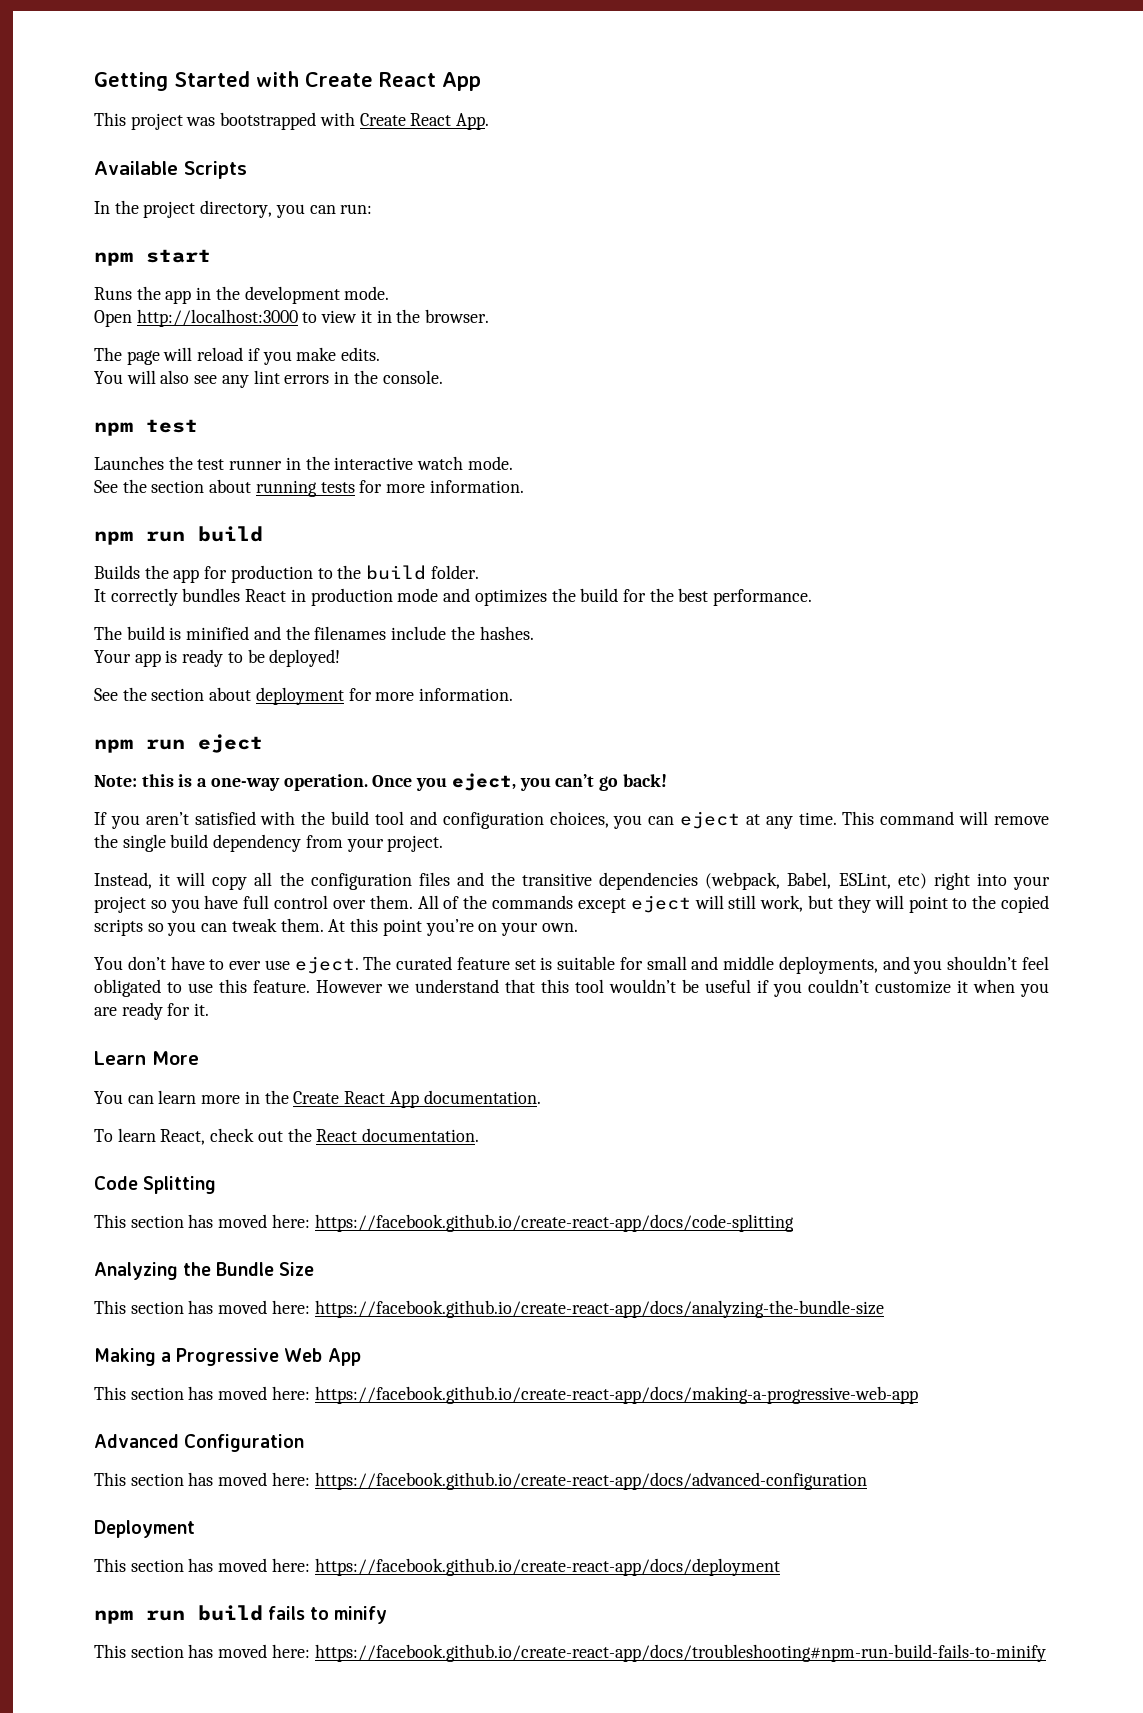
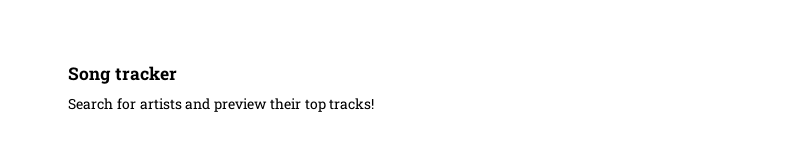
[94,71,481,91] [94,112,490,130] [94,161,247,179] [94,200,373,218] [94,249,211,266] [94,286,390,304] [94,309,490,327] [94,347,381,365] [94,370,443,388] [94,419,198,436] [94,456,513,470] [94,479,524,497] [94,526,263,545] [94,565,479,583] [94,588,813,606] [94,626,534,640] [94,649,341,667] [94,687,514,705] [94,734,263,753] [94,773,667,791] [94,811,1050,829] [94,834,444,852] [94,872,1050,890] [94,895,1050,913] [94,918,578,936] [94,956,1050,974] [94,979,1049,997] [94,1002,210,1020] [94,1051,199,1065] [94,1090,541,1108] [94,1128,480,1145] [94,1176,217,1194] [94,1214,794,1232] [94,1262,315,1280] [94,1300,884,1318] [94,1348,361,1366] [94,1386,918,1404] [94,1434,305,1452] [94,1472,867,1490] [94,1520,195,1538] [94,1558,780,1576] [94,1605,388,1624] [94,1644,1046,1662] Getting Started with Create React App // This project was bootstrapped with Create React App. // Available Scripts // In the project directory, you can run: // npm start // Runs the app in the development mode. // Open http://localhost:3000 to view it in the browser. // The page will reload if you make edits. // You will also see any lint errors in the console. // npm test // Launches the test runner in the interactive watch mode. // See the section about running tests for more information. // npm run build // Builds the app for production to the build folder. // It correctly bundles React in production mode and optimizes the build for the best performance. // The build is minified and the filenames include the hashes. // Your app is ready to be deployed! // See the section about deployment for more information. // npm run eject // Note: this is a one-way operation. Once you eject, you can’t go back! // If you aren’t satisfied with the build tool and configuration choices, you can eject at any time. This command will remove the single build dependency from your project. // Instead, it will copy all the configuration files and the transitive dependencies (webpack, Babel, ESLint, etc) right into your project so you have full control over them. All of the commands except eject will still work, but they will point to the copied scripts so you can tweak them. At this point you’re on your own. // You don’t have to ever use eject. The curated feature set is suitable for small and middle deployments, and you shouldn’t feel obligated to use this feature. However we understand that this tool wouldn’t be useful if you couldn’t customize it when you are ready for it. // Learn More // You can learn more in the Create React App documentation. // To learn React, check out the React documentation. // Code Splitting // This section has moved here: https://facebook.github.io/create-react-app/docs/code-splitting // Analyzing the Bundle Size // This section has moved here: https://facebook.github.io/create-react-app/docs/analyzing-the-bundle-size // Making a Progressive Web App // This section has moved here: https://facebook.github.io/create-react-app/docs/making-a-progressive-web-app // Advanced Configuration // This section has moved here: https://facebook.github.io/create-react-app/docs/advanced-configuration // Deployment // This section has moved here: https://facebook.github.io/create-react-app/docs/deployment // npm run build fails to minify // This section has moved here: https://facebook.github.io/create-react-app/docs/troubleshooting#npm-run-build-fails-to-minify -> [68,66,177,84] [68,98,375,112] Song tracker // Search for artists and preview their top tracks!

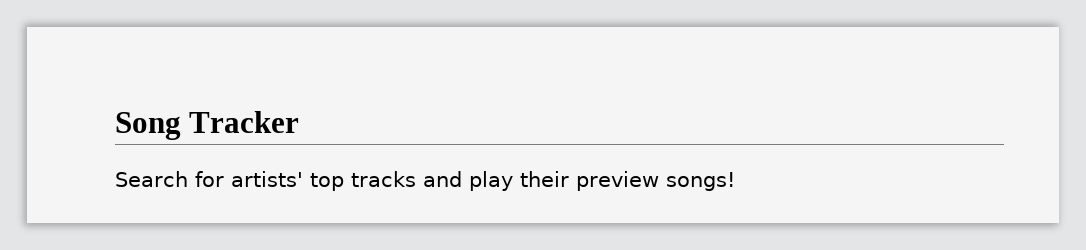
[114,66,177,81] tracker -> [189,111,300,133] Tracker
[139,98,375,112] artists and preview their top tracks! -> [231,171,735,191] artists' top tracks and play their preview songs!

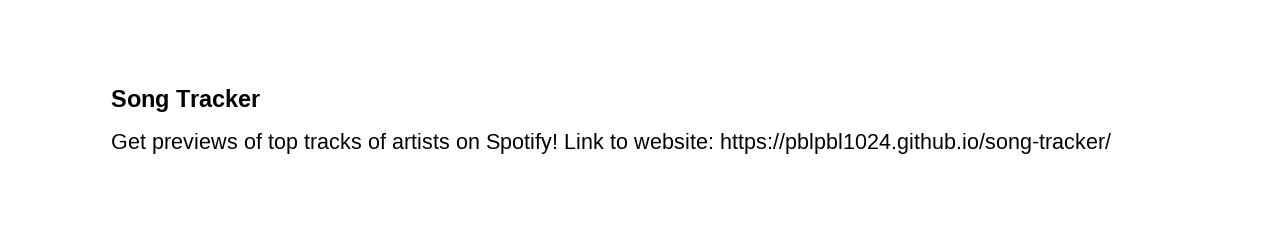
[115,171,735,191] Search for artists' top tracks and play their preview songs! -> [111,133,1111,154] Get previews of top tracks of artists on Spotify! Link to website: https://pblpbl1024.github.io/song-tracker/

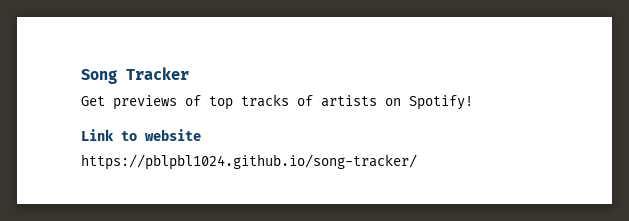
(558, 143) none -> (473, 102) //
[633,133,714,149] website: -> [145,129,201,141] website //

